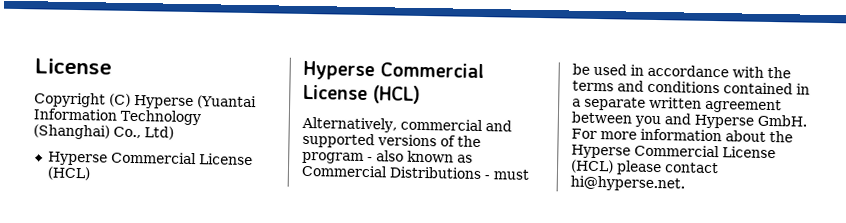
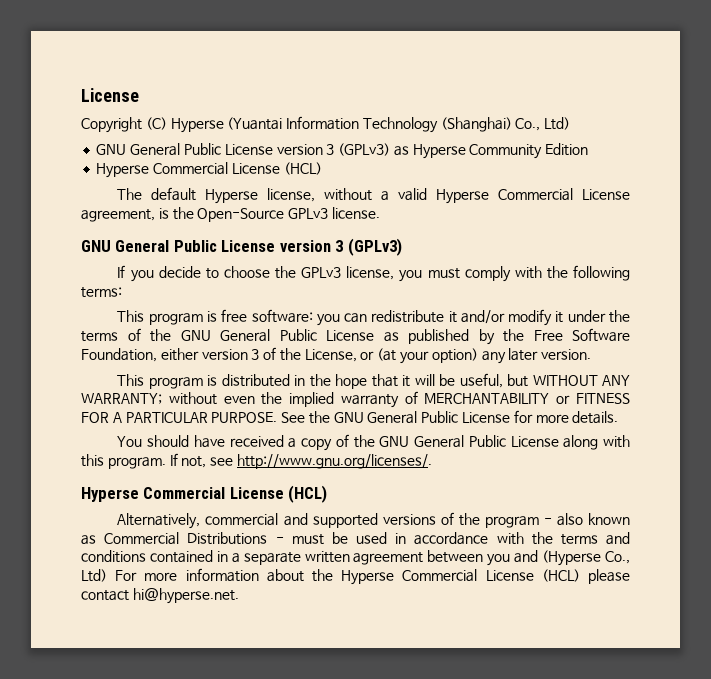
[47,151,253,166] [46,166,90,181] Hyperse Commercial License (HCL) -> [96,143,589,159] [96,162,322,178] [117,187,631,204] [81,207,380,222] [81,238,402,256] [117,265,630,282] [81,287,122,298] [117,309,631,326] [81,328,630,345] [81,347,592,364] [117,373,630,389] [81,391,630,408] [81,410,619,424] [117,434,631,451] [81,453,432,469] GNU General Public License version 3 (GPLv3) as Hyperse Community Edition // Hyperse Commercial License (HCL) // The default Hyperse license, without a valid Hyperse Commercial License agreement, is the Open-Source GPLv3 license. // GNU General Public License version 3 (GPLv3) // If you decide to choose the GPLv3 license, you must comply with the following terms: // This program is free software: you can redistribute it and/or modify it under the terms of the GNU General Public License as published by the Free Software Foundation, either version 3 of the License, or (at your option) any later version. // This program is distributed in the hope that it will be useful, but WITHOUT ANY WARRANTY; without even the implied warranty of MERCHANTABILITY or FITNESS FOR A PARTICULAR PURPOSE. See the GNU General Public License for more details. // You should have received a copy of the GNU General Public License along with this program. If not, see http://www.gnu.org/licenses/.
[694,114,807,129] Hyperse GmbH. -> [542,550,630,566] [81,569,107,582] (Hyperse Co., Ltd)

